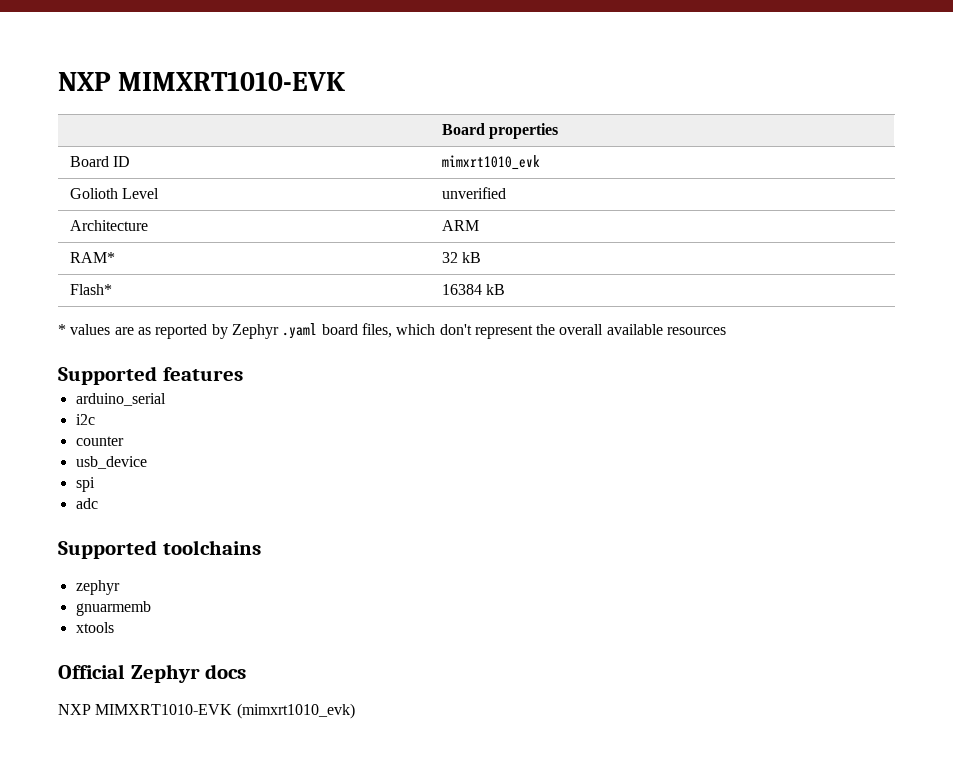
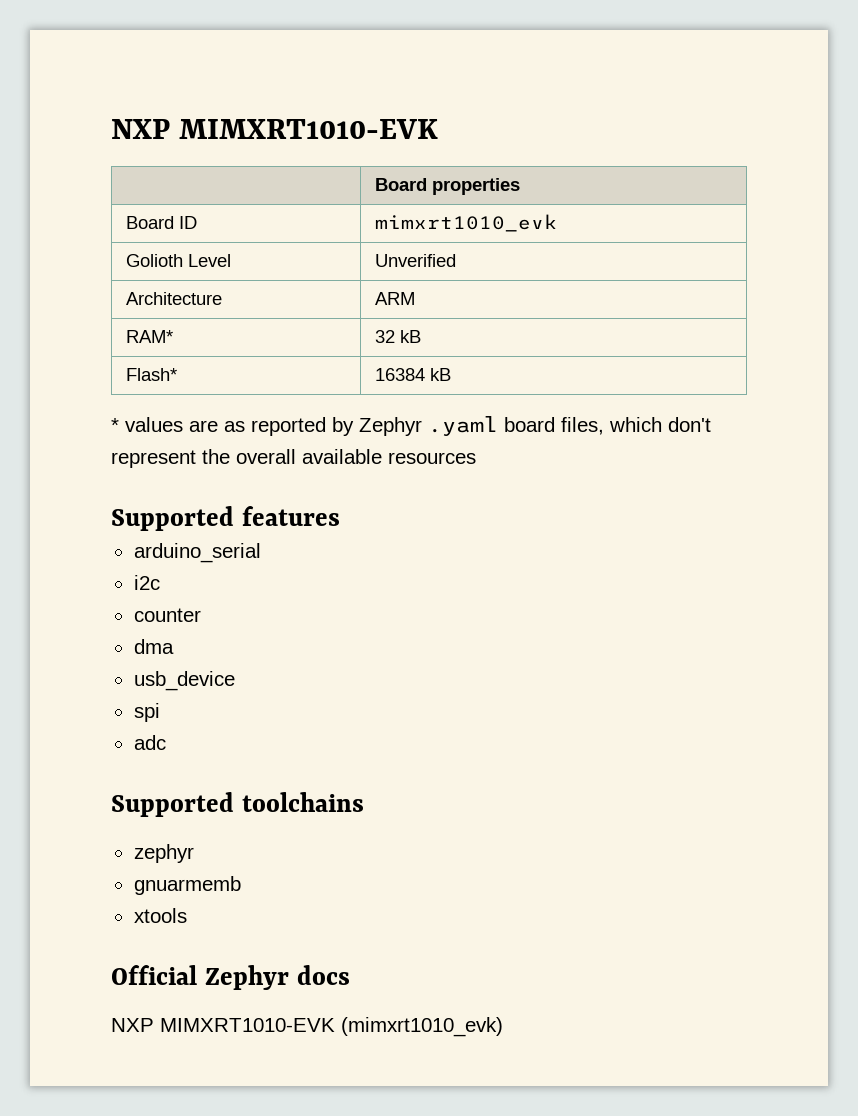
[441,187,506,199] unverified -> [375,254,457,267] Unverified
(124, 441) none -> [133,639,174,654] // dma

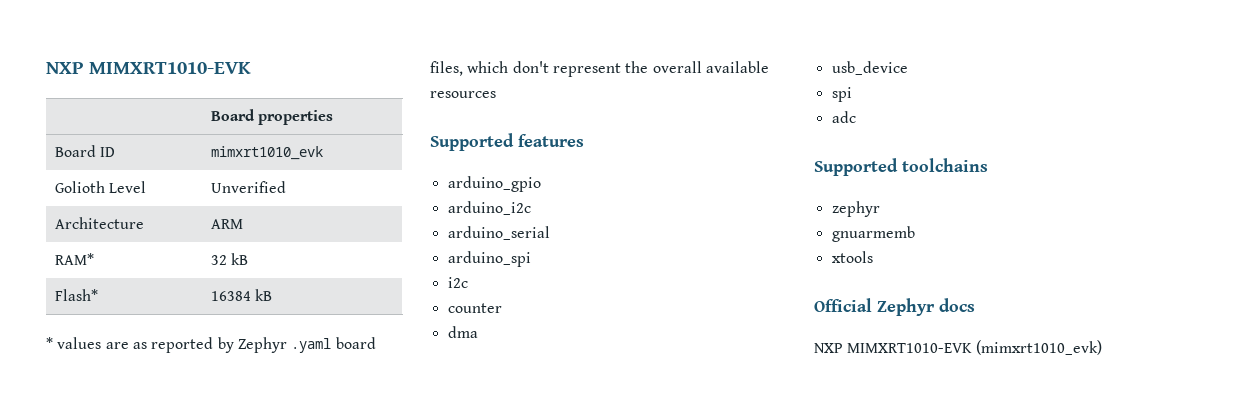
(340, 516) none -> [447,176,541,192] [447,201,531,215] // arduino_gpio // arduino_i2c
(261, 553) none -> [447,251,531,267] // arduino_spi

